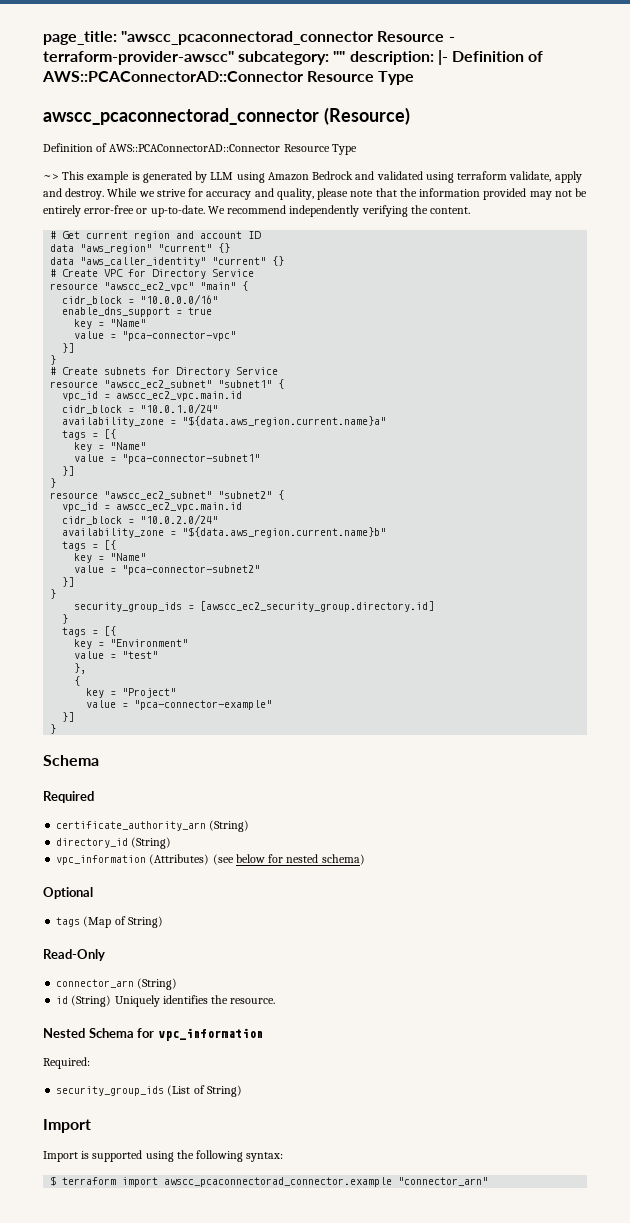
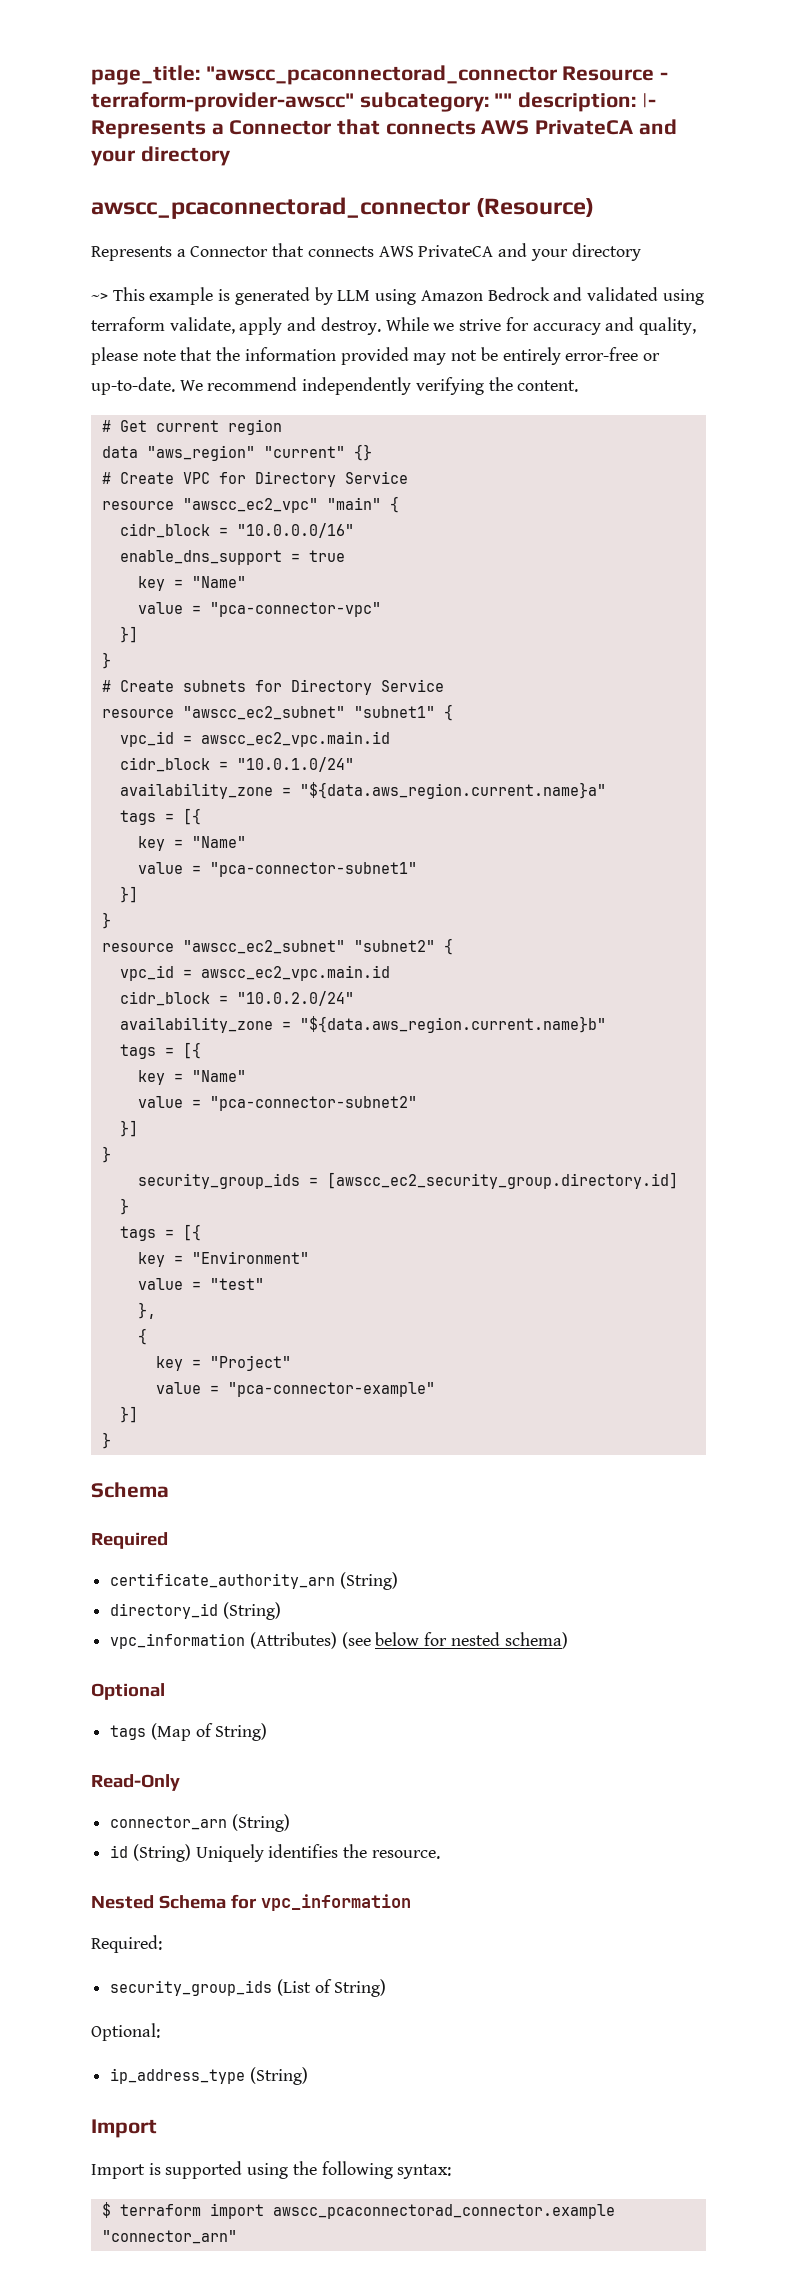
[451,51,544,62] [42,71,415,85] [43,107,410,125] [43,143,357,155] Definition of AWS::PCAConnectorAD::Connector Resource Type // awscc_pcaconnectorad_connector (Resource) // Definition of AWS::PCAConnectorAD::Connector Resource Type -> [91,119,677,139] [91,146,231,166] [91,197,595,219] [91,243,641,261] Represents a Connector that connects AWS PrivateCA and your directory // awscc_pcaconnectorad_connector (Resource) // Represents a Connector that connects AWS PrivateCA and your directory
[176,231,262,239] and account ID -> (282, 427) none
[50,256,285,267] // data "aws_caller_identity" "current" {} -> (372, 452) none
(242, 1091) none -> [91,2023,160,2041] [110,2067,308,2085] // Optional: // ip_address_type (String)

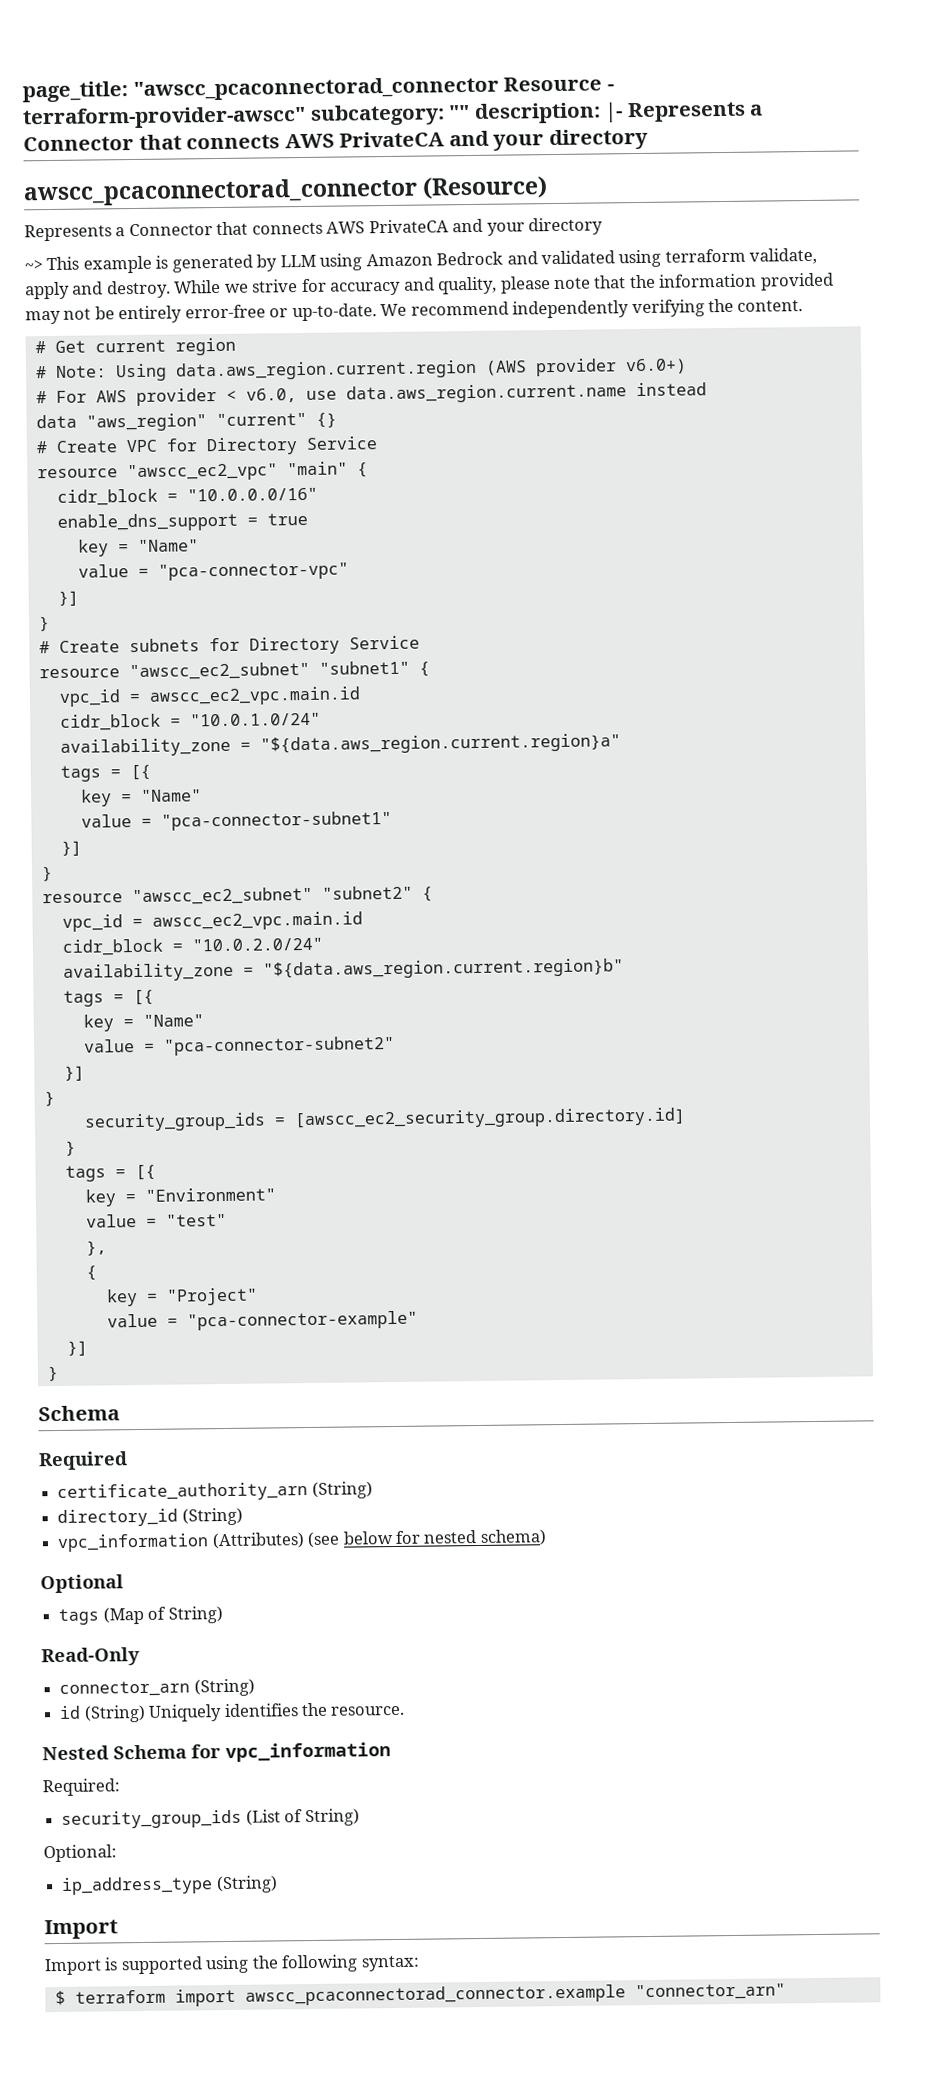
(282, 427) none -> [35,358,687,382] [35,382,707,406] // # Note: Using data.aws_region.current.region (AWS provider v6.0+) // # For AWS provider < v6.0, use data.aws_region.current.name instead
[299,782,606,799] "${data.aws_region.current.name}a" -> [259,733,621,755] "${data.aws_region.current.region}a"
[299,1016,606,1033] "${data.aws_region.current.name}b" -> [262,958,624,980] "${data.aws_region.current.region}b"

